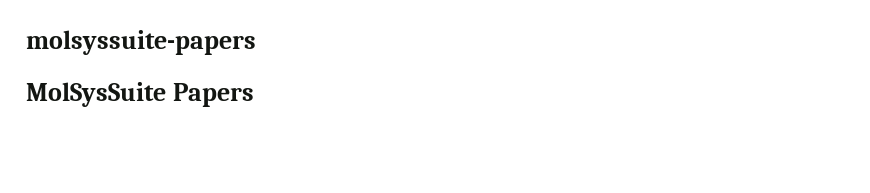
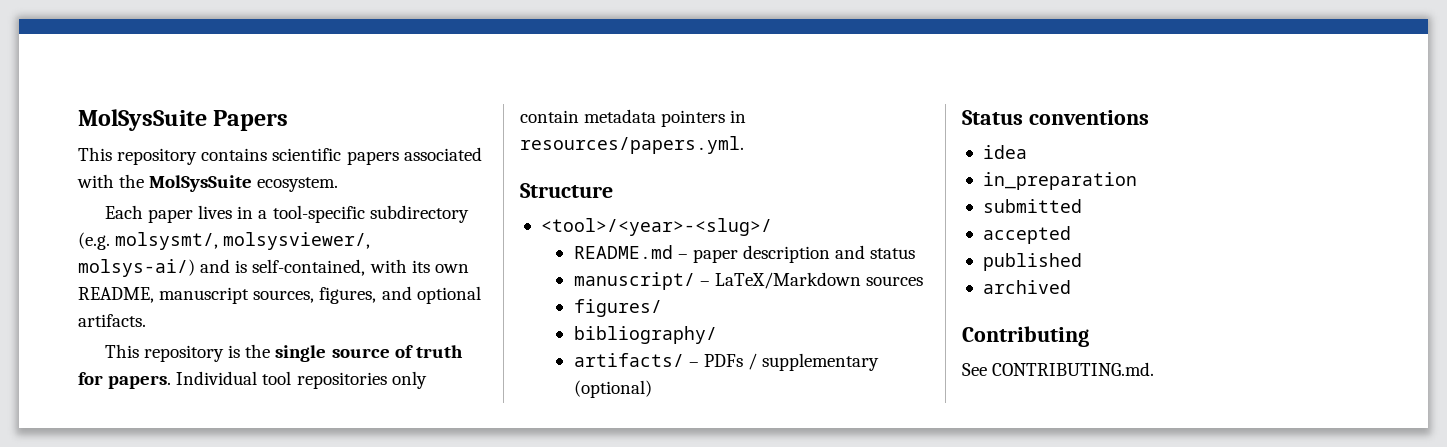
[26,30,256,55] molsyssuite-papers // -> (78, 120) none
(255, 95) none -> [78,147,482,165] [77,174,339,192] [104,205,469,223] [78,232,371,250] [78,259,469,277] [78,286,481,304] [78,314,146,327] [104,344,463,362] [78,371,427,389] [520,109,747,127] [520,136,744,154] [520,183,613,198] [540,218,772,236] [573,245,916,263] [573,272,923,290] [573,299,662,317] [573,326,717,344] [573,353,880,371] [573,380,652,398] [962,110,1149,125] [982,145,1027,159] [982,172,1137,190] [982,199,1082,213] [982,226,1071,244] [982,253,1082,271] [982,280,1071,294] [962,326,1089,347] [962,362,1155,376] // This repository contains scientific papers associated with the MolSysSuite ecosystem. // Each paper lives in a tool-specific subdirectory (e.g. molsysmt/, molsysviewer/, molsys-ai/) and is self-contained, with its own README, manuscript sources, figures, and optional artifacts. // This repository is the single source of truth for papers. Individual tool repositories only contain metadata pointers in resources/papers.yml. // Structure // <tool>/<year>-<slug>/ // README.md – paper description and status // manuscript/ – LaTeX/Markdown sources // figures/ // bibliography/ // artifacts/ – PDFs / supplementary (optional) // Status conventions // idea // in_preparation // submitted // accepted // published // archived // Contributing // See CONTRIBUTING.md.

